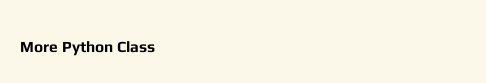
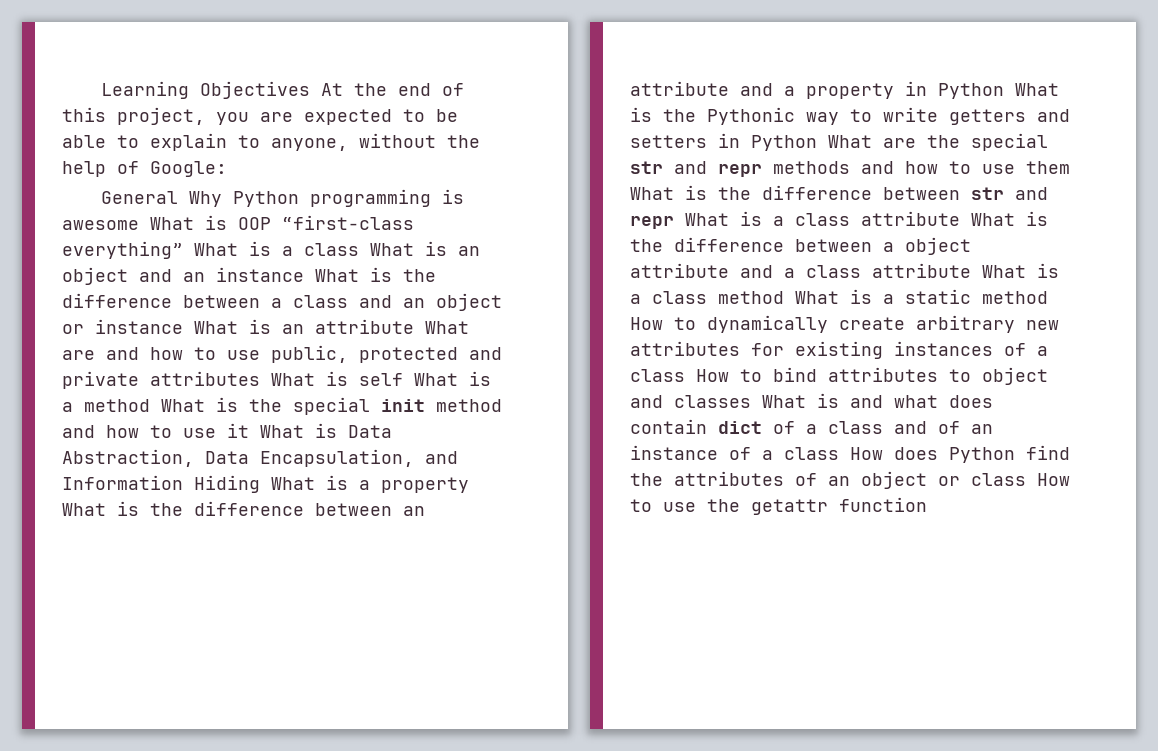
[20,41,156,56] More Python Class -> [101,81,465,99] [62,107,458,125] [62,133,480,151] [62,161,227,177] [101,189,465,207] [62,215,414,230] [62,241,480,259] [62,267,436,285] [62,293,502,311] [62,319,469,334] [62,345,502,363] [62,371,491,389] [62,397,502,415] [62,423,392,438] [62,449,458,467] [62,475,469,493] [62,501,425,516] [630,81,1059,99] [630,107,1070,125] [630,133,1048,151] [630,161,1070,177] [630,185,1048,200] [630,211,1048,229] [630,237,971,255] [630,263,1059,278] [630,289,1048,304] [630,315,1059,333] [630,341,1048,359] [630,367,1048,385] [630,393,993,408] [630,419,993,434] [630,445,1070,463] [630,471,1070,489] [630,497,927,515] Learning Objectives At the end of this project, you are expected to be able to explain to anyone, without the help of Google: // General Why Python programming is awesome What is OOP “first-class everything” What is a class What is an object and an instance What is the difference between a class and an object or instance What is an attribute What are and how to use public, protected and private attributes What is self What is a method What is the special init method and how to use it What is Data Abstraction, Data Encapsulation, and Information Hiding What is a property What is the difference between an attribute and a property in Python What is the Pythonic way to write getters and setters in Python What are the special str and repr methods and how to use them What is the difference between str and repr What is a class attribute What is the difference between a object attribute and a class attribute What is a class method What is a static method How to dynamically create arbitrary new attributes for existing instances of a class How to bind attributes to object and classes What is and what does contain dict of a class and of an instance of a class How does Python find the attributes of an object or class How to use the getattr function

